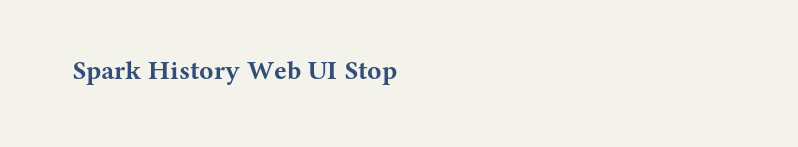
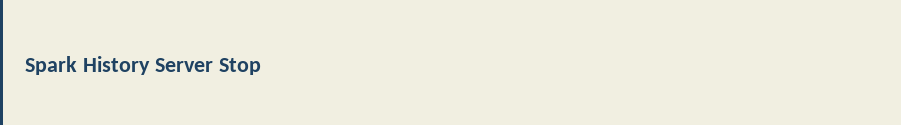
[247,61,338,80] Web UI -> [154,58,213,72] Server

